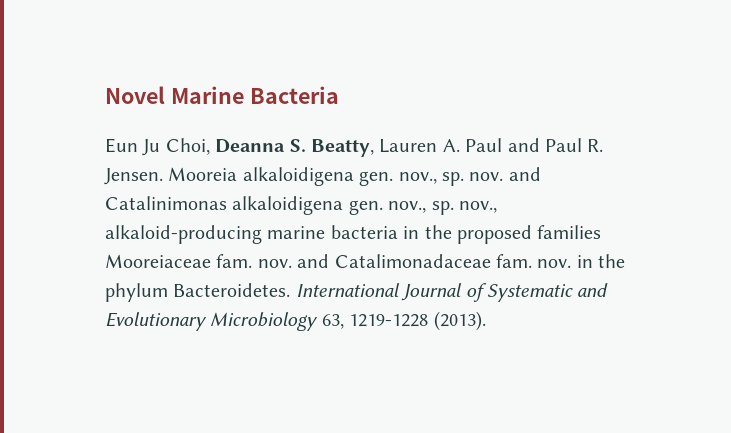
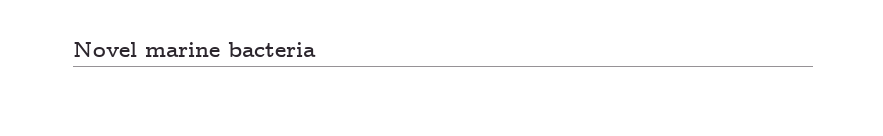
[170,86,339,104] [105,138,604,157] [104,167,541,186] [105,196,497,215] [105,225,602,244] [105,254,626,268] [105,283,609,302] [105,311,486,331] Marine Bacteria // Eun Ju Choi, Deanna S. Beatty, Lauren A. Paul and Paul R. Jensen. Mooreia alkaloidigena gen. nov., sp. nov. and Catalinimonas alkaloidigena gen. nov., sp. nov., alkaloid-producing marine bacteria in the proposed families Mooreiaceae fam. nov. and Catalimonadaceae fam. nov. in the phylum Bacteroidetes. International Journal of Systematic and Evolutionary Microbiology 63, 1219-1228 (2013). -> [145,42,316,57] marine bacteria

